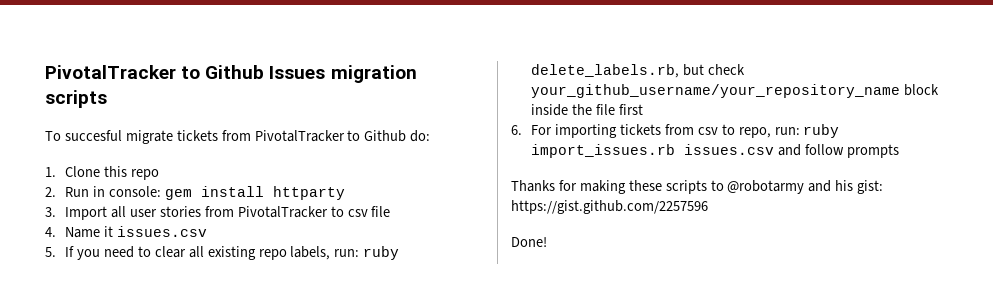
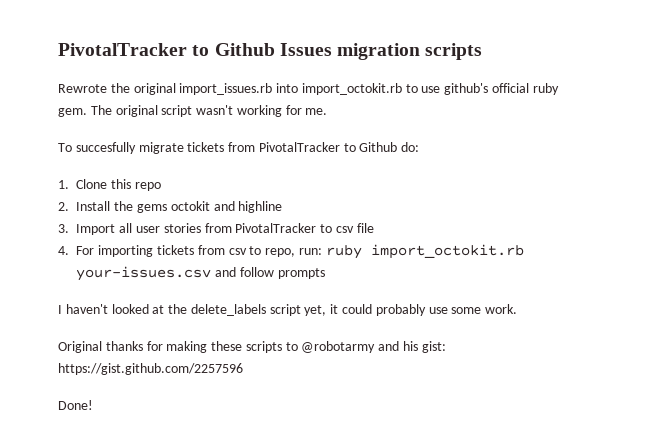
(107, 99) none -> [58,83,559,95] [58,105,328,117] // Rewrote the original import_issues.rb into import_octokit.rb to use github's official ruby gem. The original script wasn't working for me.
[64,130,122,141] succesful -> [75,142,136,154] succesfully
[65,186,345,200] Run in console: gem install httparty -> [76,201,283,213] Install the gems octokit and highline
[65,226,207,238] [45,246,400,260] [531,64,745,78] [531,84,940,98] [531,104,643,116] [511,125,522,135] Name it issues.csv // 5. If you need to clear all existing repo labels, run: ruby delete_labels.rb, but check your_github_username/your_repository_name block inside the file first // 6. -> (69, 250) none
[531,144,775,158] import_issues.rb issues.csv -> [370,244,524,259] [76,266,212,281] import_octokit.rb your-issues.csv
[511,180,555,192] Thanks -> [58,304,518,316] [58,341,143,353] I haven't looked at the delete_labels script yet, it could probably use some work. // Original thanks

